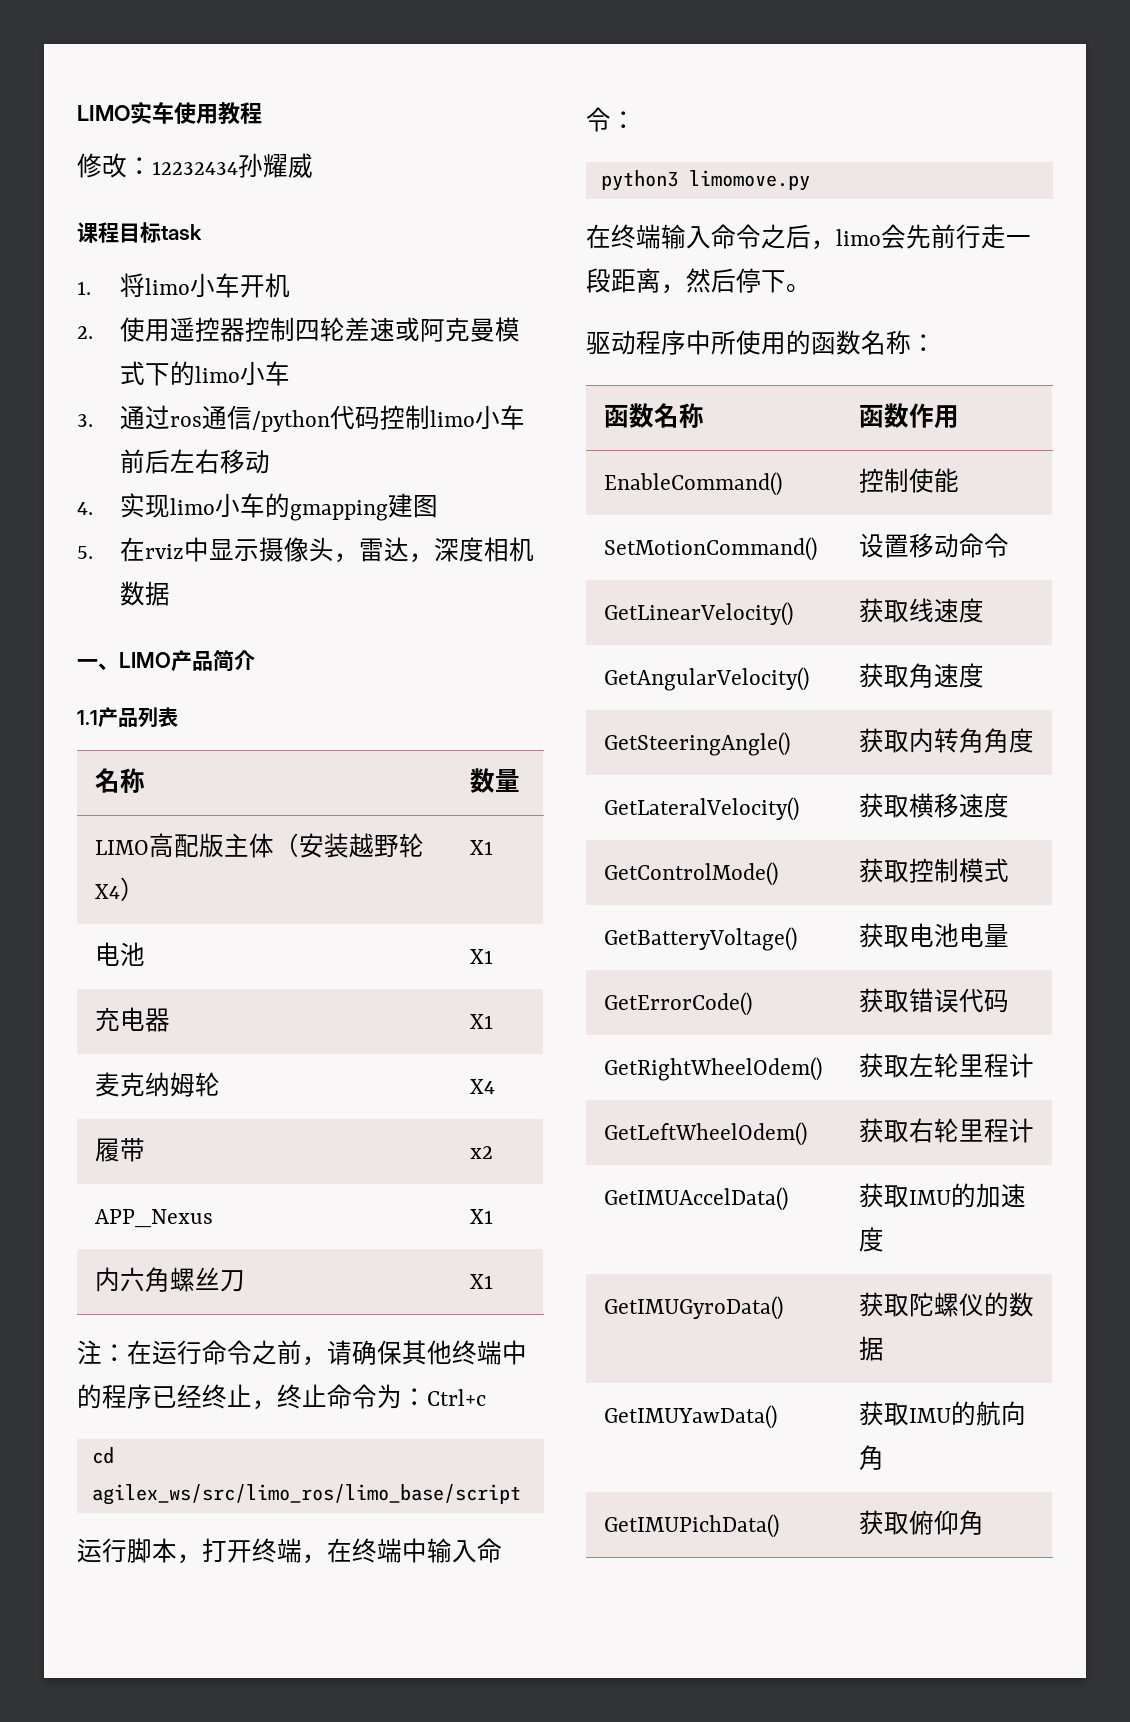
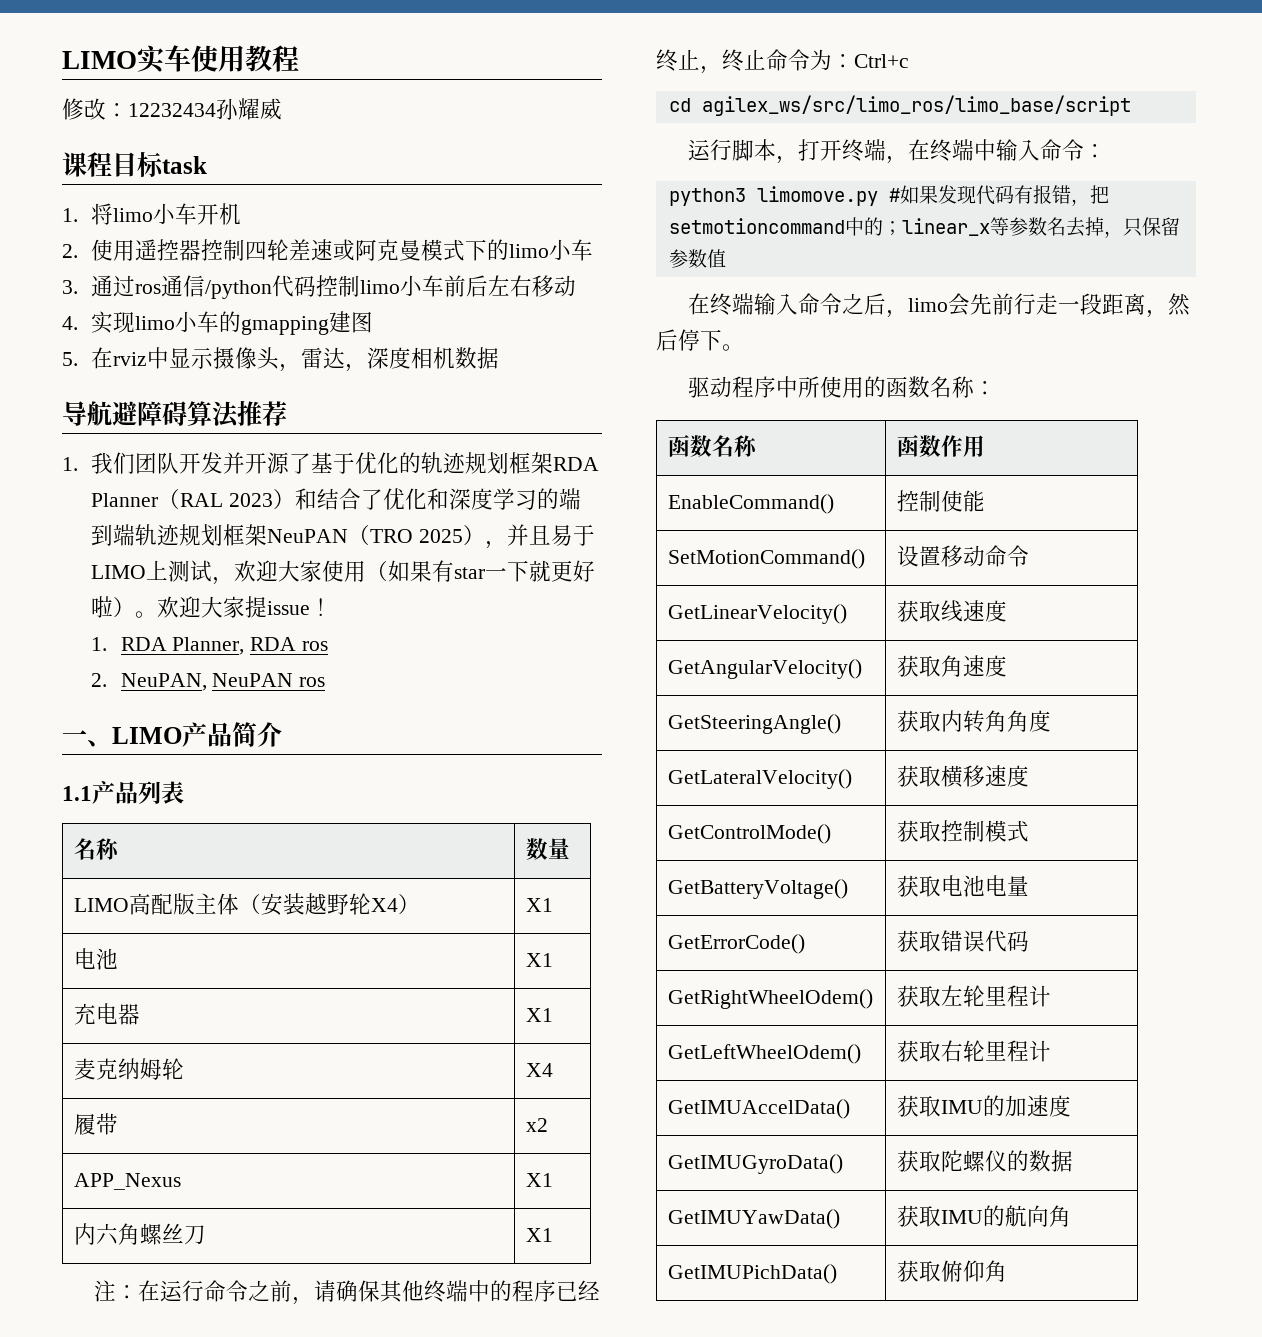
(171, 593) none -> [62,401,287,428] [62,452,600,474] [91,488,582,510] [91,524,596,549] [91,560,596,585] [91,596,333,618] [91,637,328,655] [91,673,326,691] // 导航避障碍算法推荐 // 1.我们团队开发并开源了基于优化的轨迹规划框架RDA Planner（RAL 2023）和结合了优化和深度学习的端到端轨迹规划框架NeuPAN（TRO 2025），并且易于LIMO上测试，欢迎大家使用（如果有star一下就更好啦）。欢迎大家提issue！ // 1. RDA Planner, RDA ros // 2. NeuPAN, NeuPAN ros
(810, 180) none -> [888,185,1109,206] [668,217,1180,238] [668,249,726,268] #如果发现代码有报错，把setmotioncommand中的；linear_x等参数名去掉，只保留参数值

